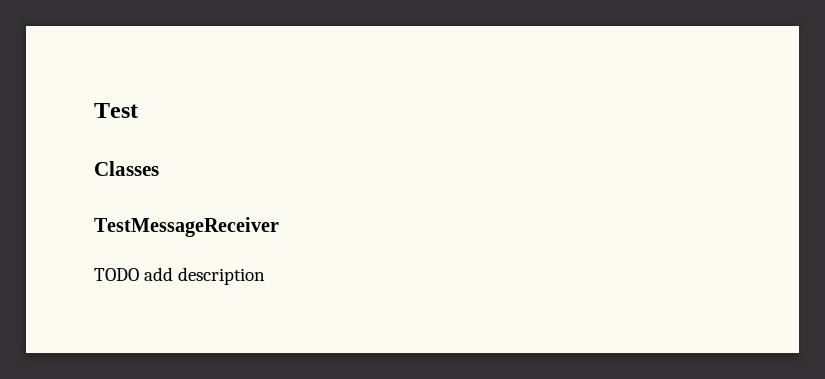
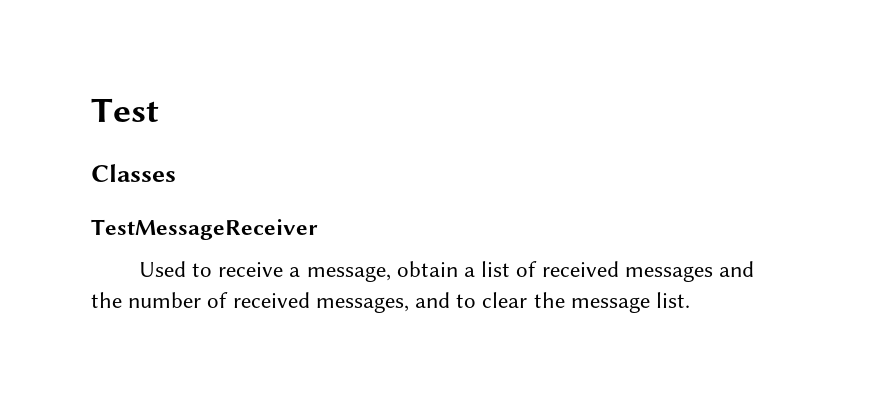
[94,267,266,285] TODO add description -> [138,261,755,282] [91,292,691,313] Used to receive a message, obtain a list of received messages and the number of received messages, and to clear the message list.

